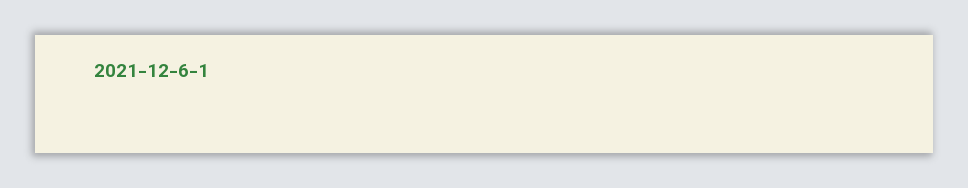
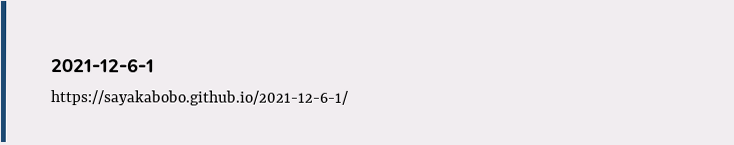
(209, 70) none -> [50,90,348,106] // https://sayakabobo.github.io/2021-12-6-1/

